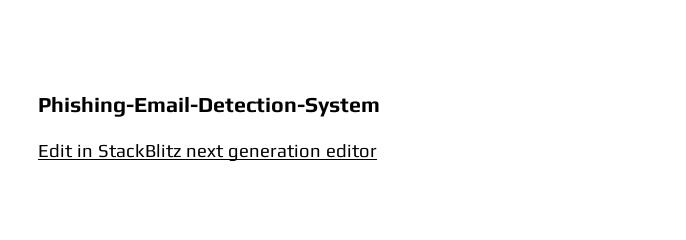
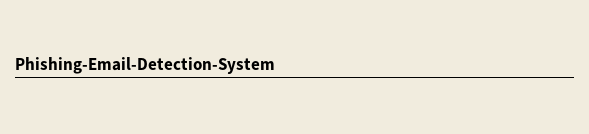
[38,144,377,162] // Edit in StackBlitz next generation editor -> (275, 65) none

